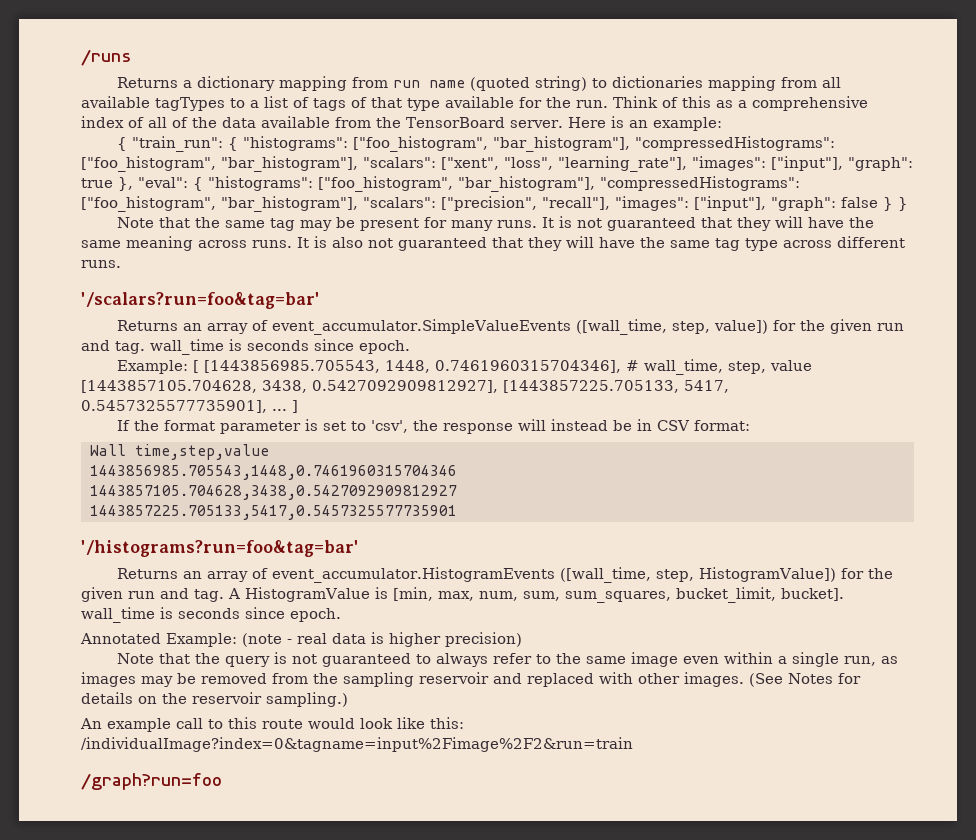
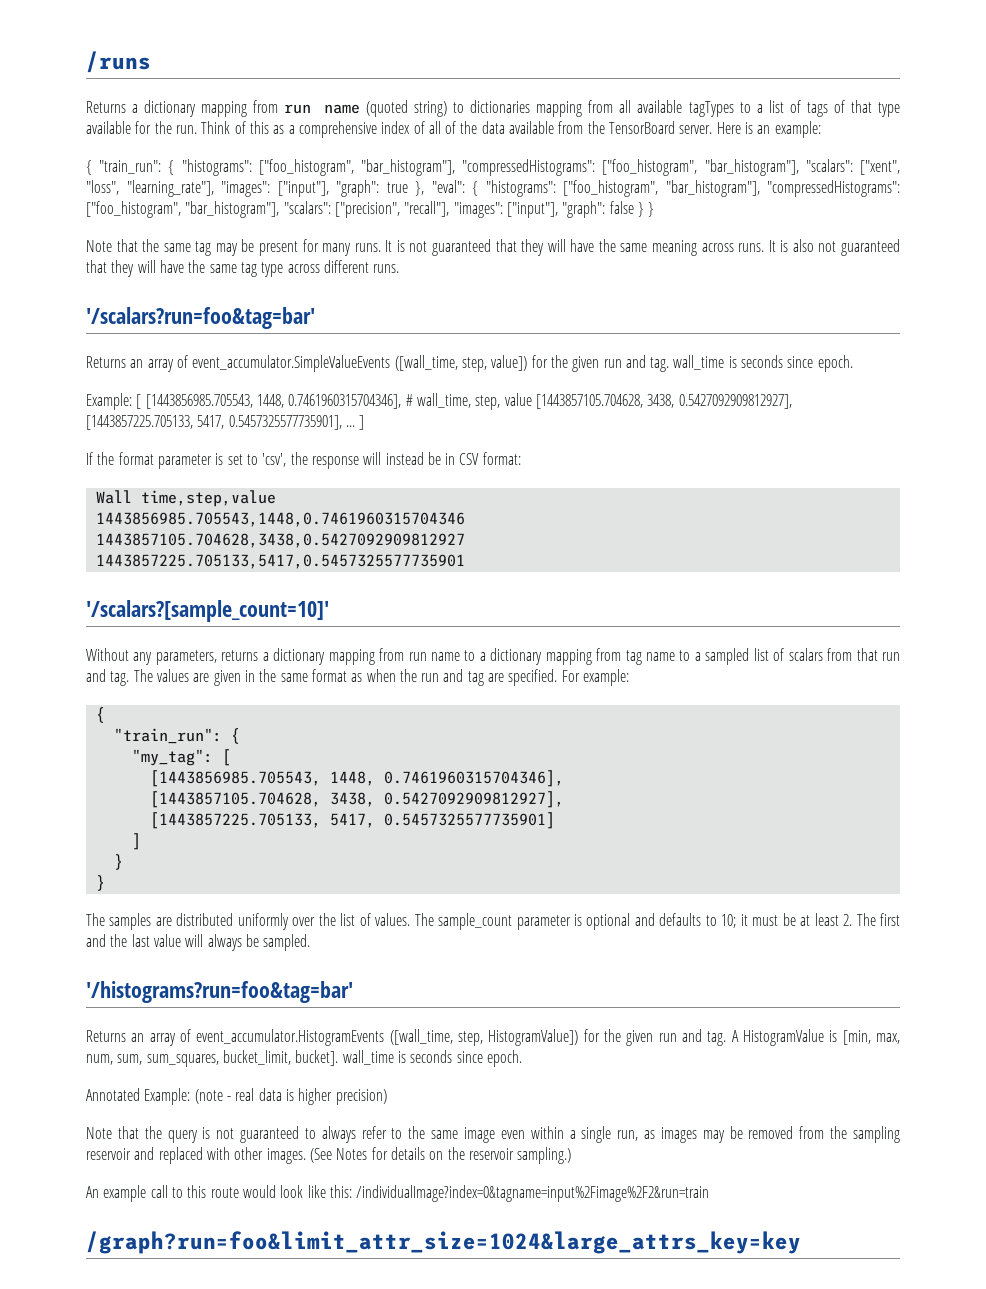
(457, 512) none -> [86,600,329,622] [86,648,901,665] [86,669,630,686] [95,707,105,723] [113,728,240,744] [131,749,231,766] [149,770,564,787] [149,791,564,808] [149,812,555,829] [131,833,141,850] [113,854,123,870] [95,875,105,891] [86,913,900,930] [86,934,311,951] // '/scalars?[sample_count=10]' // Without any parameters, returns a dictionary mapping from run name to a dictionary mapping from tag name to a sampled list of scalars from that run and tag. The values are given in the same format as when the run and tag are specified. For example: // { // "train_run": { // "my_tag": [ // [1443856985.705543, 1448, 0.7461960315704346], // [1443857105.704628, 3438, 0.5427092909812927], // [1443857225.705133, 5417, 0.5457325577735901] // ] // } // } // The samples are distributed uniformly over the list of values. The sample_count parameter is optional and defaults to 10; it must be at least 2. The first and the last value will always be sampled.
[81,773,222,790] /graph?run=foo -> [86,1231,801,1254] /graph?run=foo&limit_attr_size=1024&large_attrs_key=key

